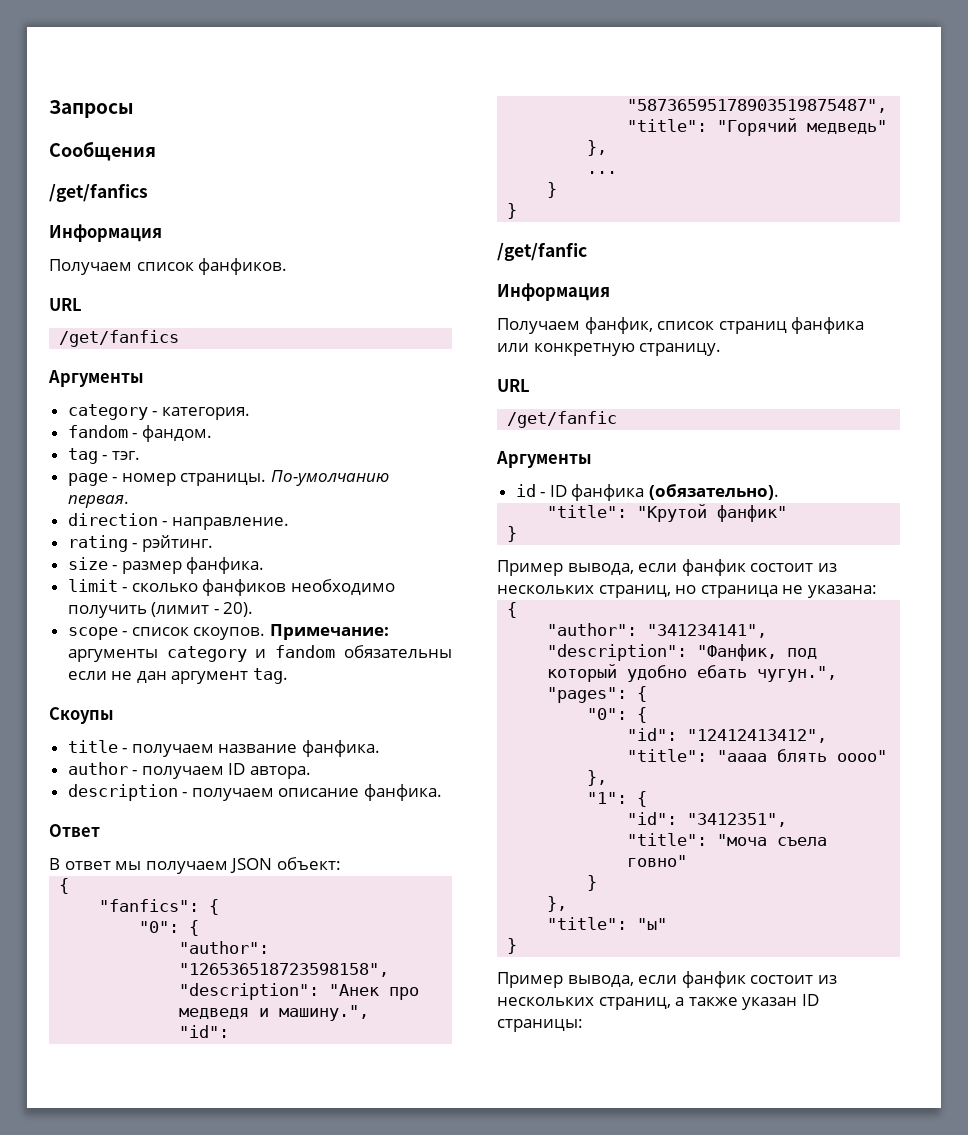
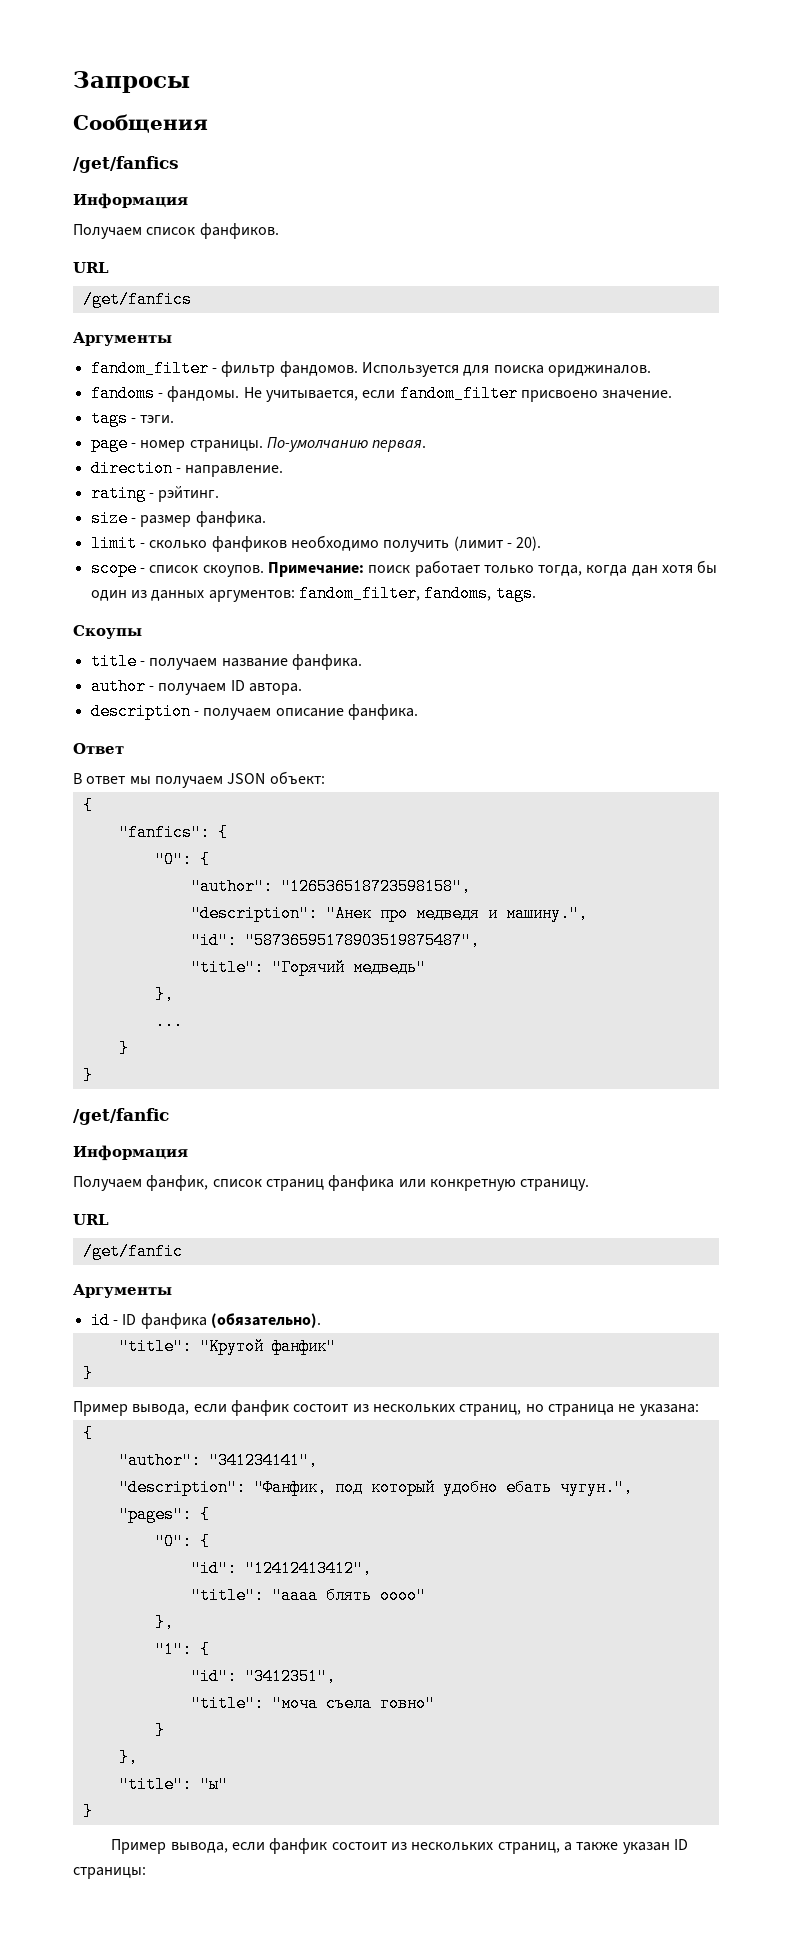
[67,404,250,420] [67,425,212,442] [67,448,140,464] category - категория. // fandom - фандом. // tag - тэг. -> [90,360,651,377] [90,385,673,402] [90,410,175,427] fandom_filter - фильтр фандомов. Используется для поиска ориджиналов. // fandoms - фандомы. Не учитывается, если fandom_filter присвоено значение. // tags - тэги.
[67,645,452,662] [67,668,289,684] аргументы category и fandom обязательны если не дан аргумент tag. -> [368,560,718,577] [90,585,536,602] поиск работает только тогда, когда дан хотя бы один из данных аргументов: fandom_filter, fandoms, tags.

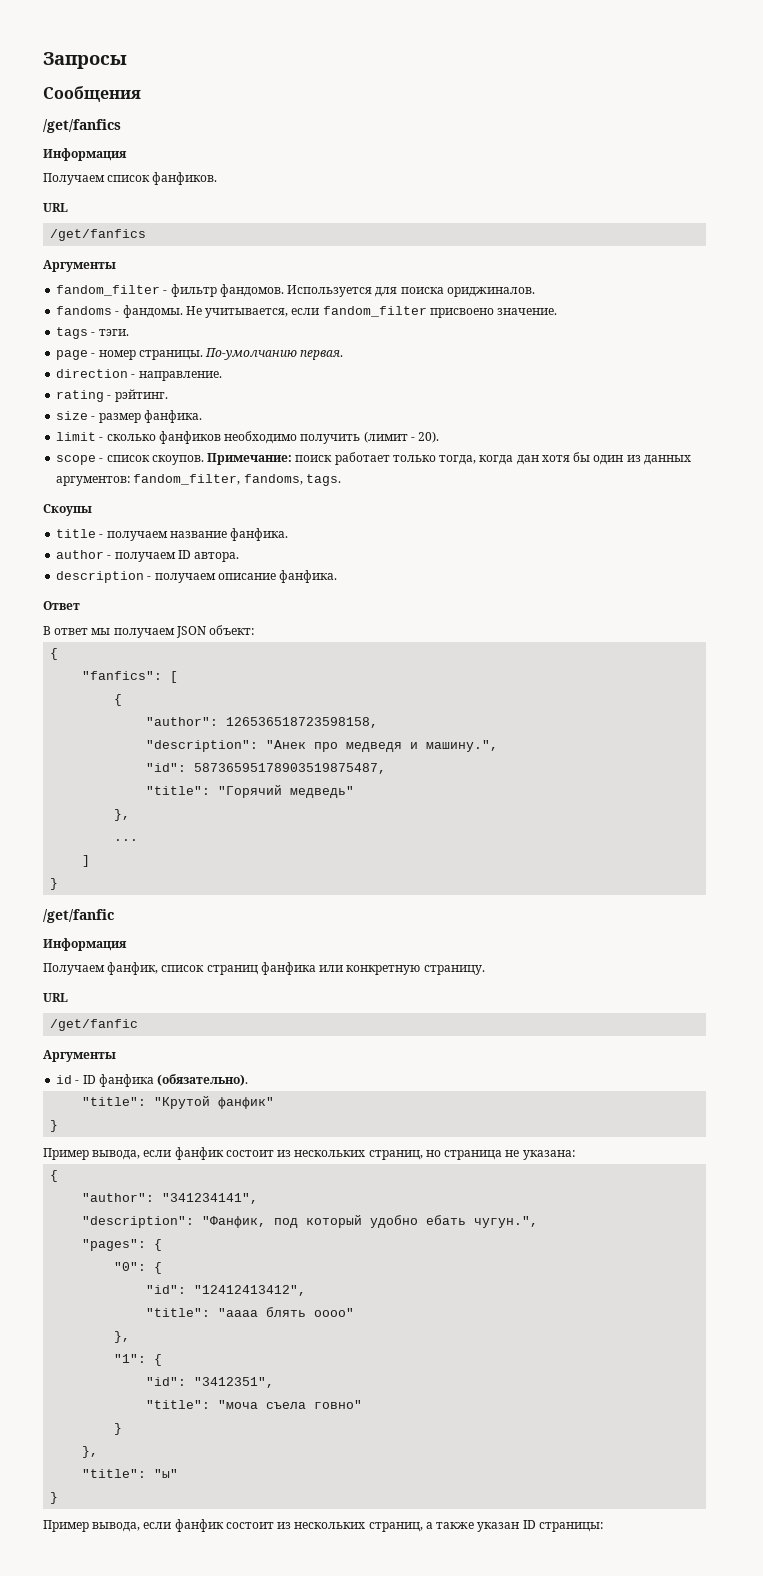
[217,824,228,841] [154,851,210,868] [190,878,471,895] { // "0": { // "author": "126536518723598158", -> [170,671,179,683] [114,694,123,706] [146,717,379,728] [ // { // "author": 126536518723598158,
[244,932,480,949] "58736595178903519875487", -> [194,763,387,774] 58736595178903519875487,
[118,1040,129,1057] } -> [82,855,91,867] ]

